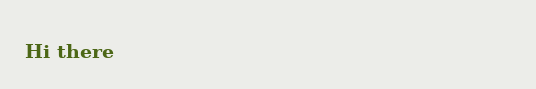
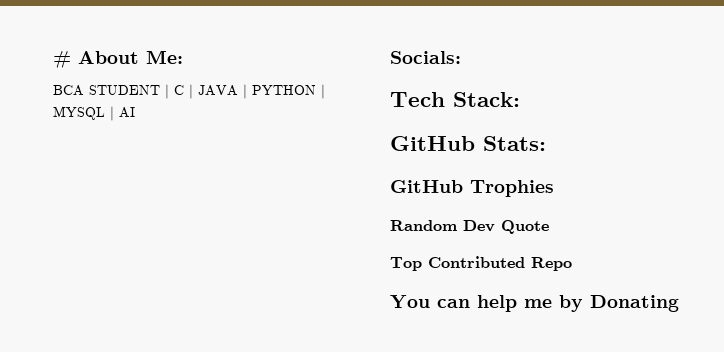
[25,44,114,58] Hi there -> [53,50,183,69] [53,84,325,99] [53,106,135,121] [390,51,461,64] [390,92,520,107] [390,136,546,151] [390,180,554,197] [390,220,549,234] [390,256,572,271] [390,295,679,312] # About Me: // BCA STUDENT | C | JAVA | PYTHON | MYSQL | AI // Socials: // Tech Stack: // GitHub Stats: // GitHub Trophies // Random Dev Quote // Top Contributed Repo // You can help me by Donating

